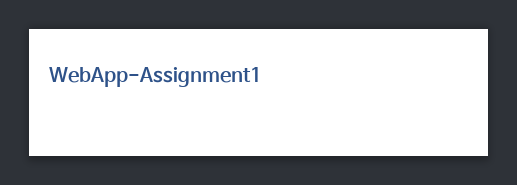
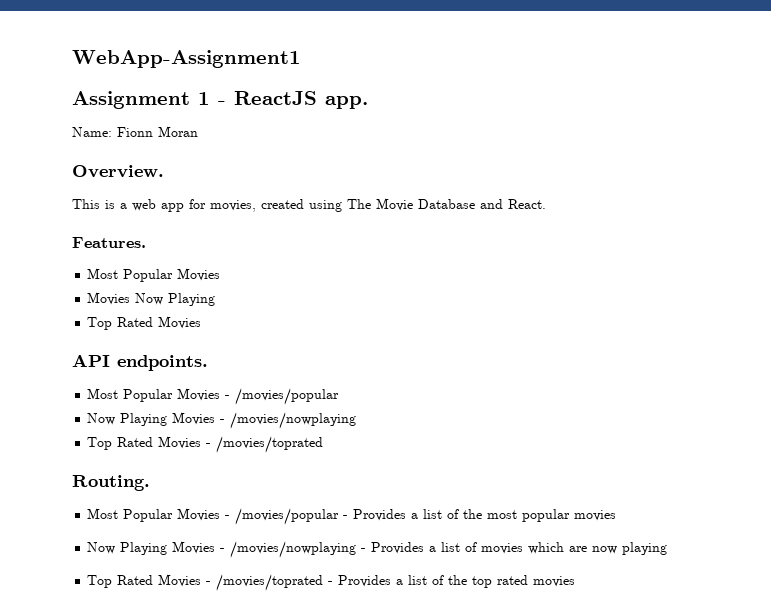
(262, 77) none -> [72,91,368,109] [72,126,198,137] [72,165,164,178] [72,198,546,212] [72,237,146,248] [87,268,221,282] [87,292,216,306] [87,316,202,330] [72,354,208,371] [87,388,340,405] [87,412,357,429] [87,436,324,453] [72,475,150,491] [87,508,617,525] [87,541,668,558] [87,574,576,591] // Assignment 1 - ReactJS app. // Name: Fionn Moran // Overview. // This is a web app for movies, created using The Movie Database and React. // Features. // Most Popular Movies // Movies Now Playing // Top Rated Movies // API endpoints. // Most Popular Movies - /movies/popular // Now Playing Movies - /movies/nowplaying // Top Rated Movies - /movies/toprated // Routing. // Most Popular Movies - /movies/popular - Provides a list of the most popular movies // Now Playing Movies - /movies/nowplaying - Provides a list of movies which are now playing // Top Rated Movies - /movies/toprated - Provides a list of the top rated movies

